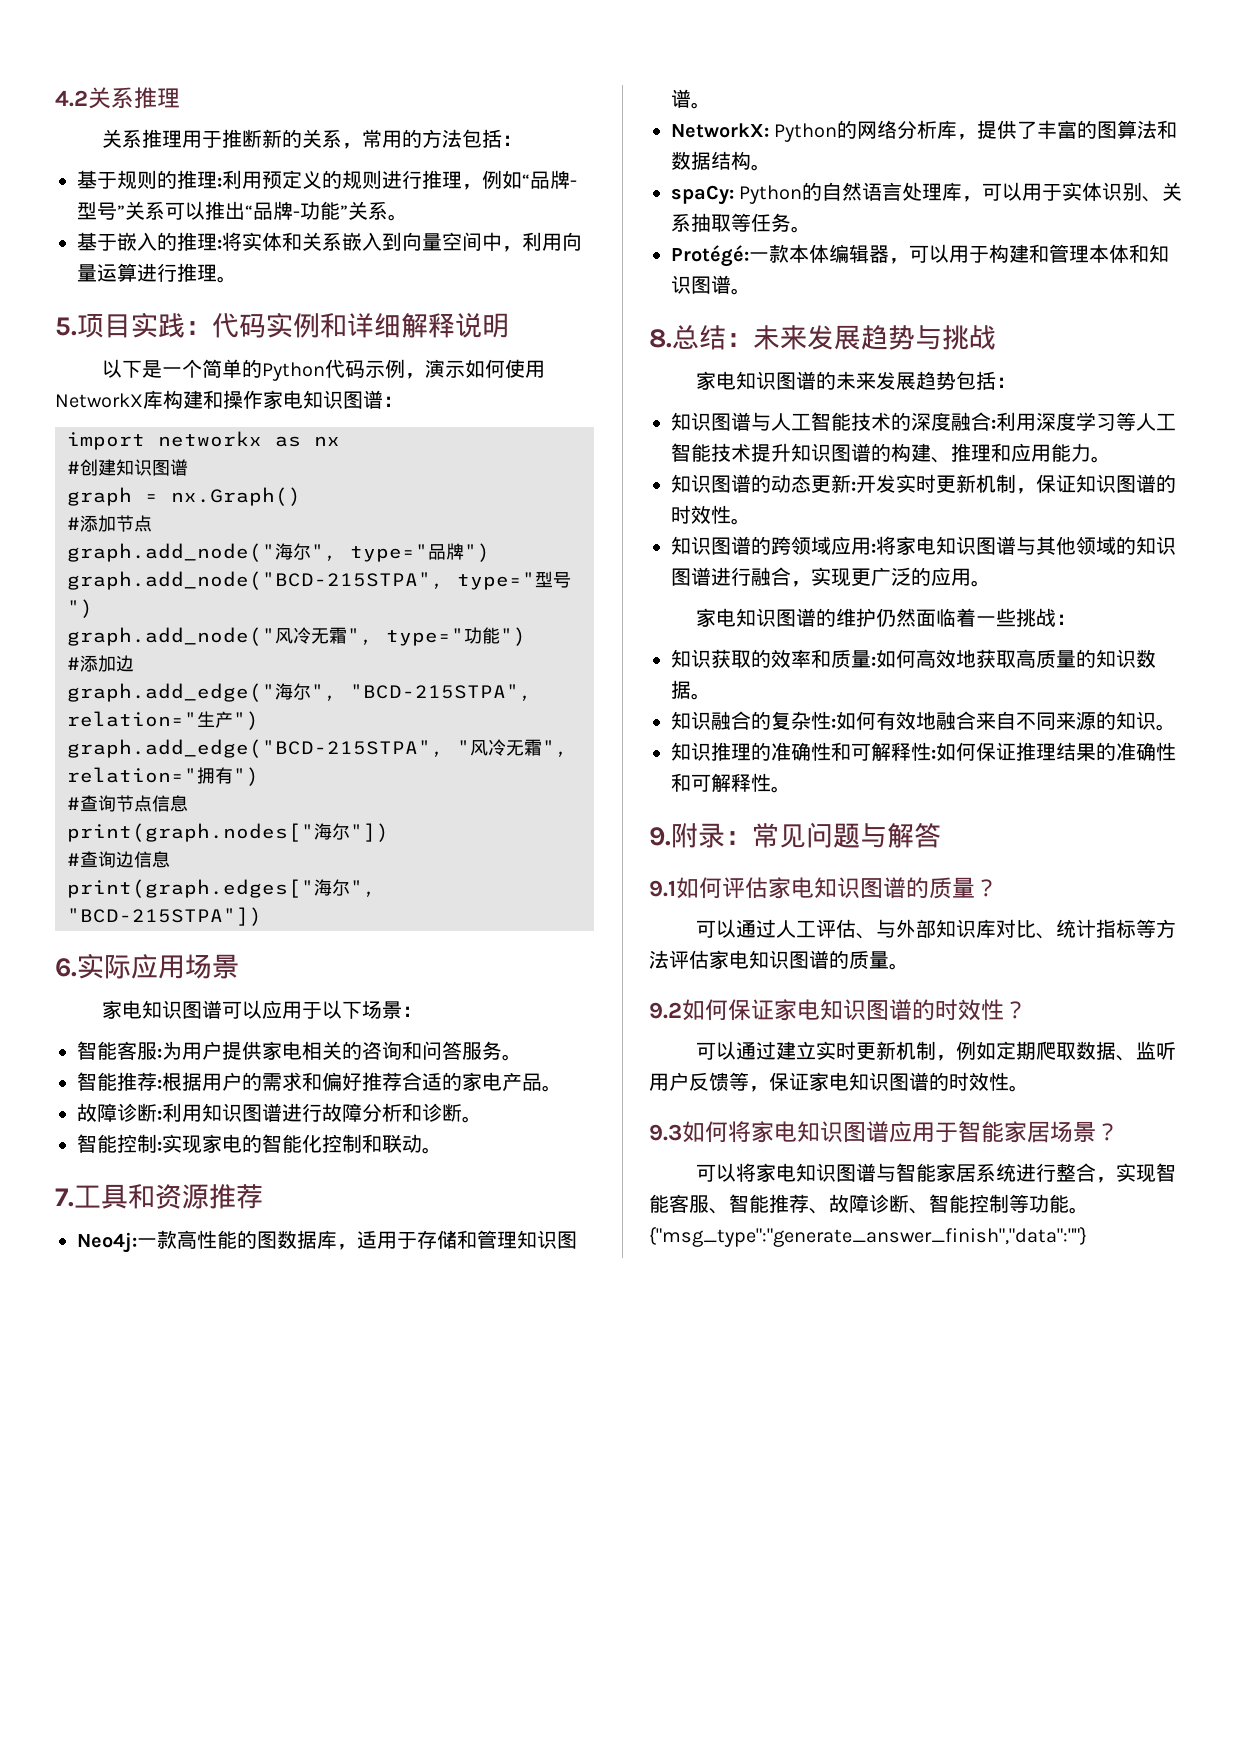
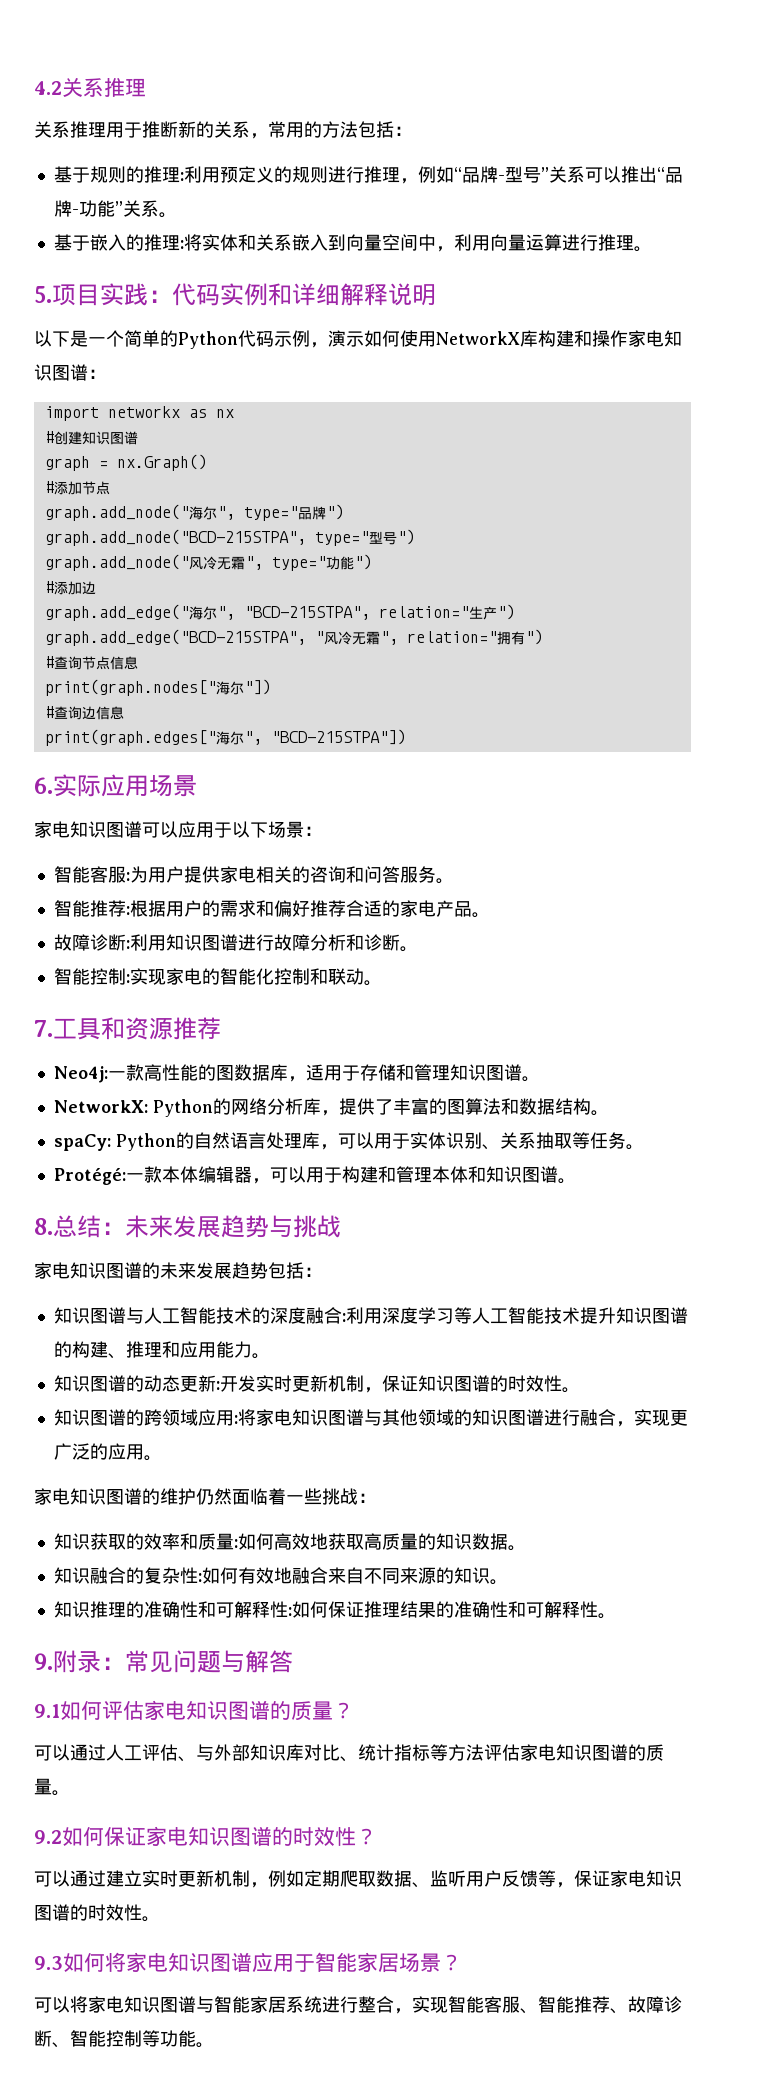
[649,1227,1087,1247] {"msg_type":"generate_answer_finish","data":""} -> (214, 2045) none

